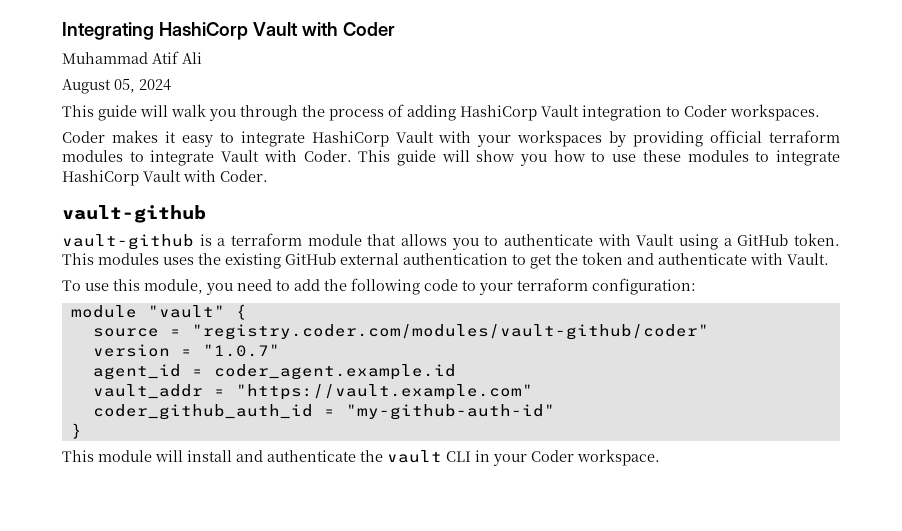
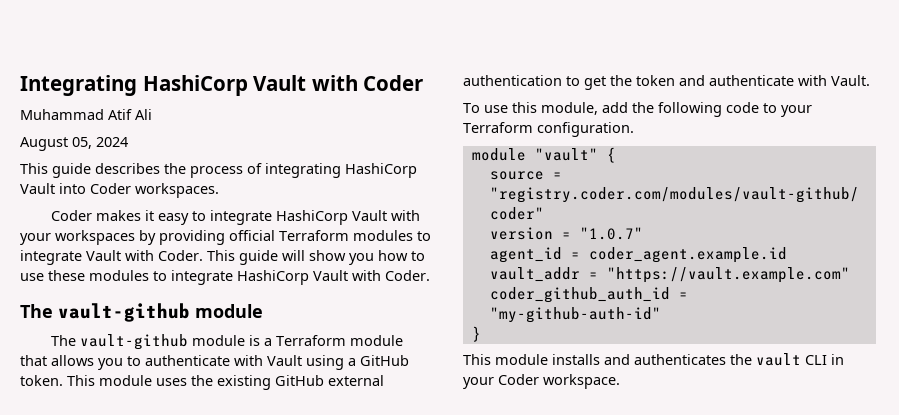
[140,104,298,121] will walk you through -> [95,163,160,174] describes
[407,105,680,121] adding HashiCorp Vault integration to -> [265,163,417,178] [20,183,86,194] integrating HashiCorp Vault into
[769,130,841,143] terraform -> [279,230,349,241] Terraform
[62,205,206,223] [62,234,194,250] vault-github // vault-github -> [20,303,263,322] [50,334,245,350] The vault-github module // The vault-github module
[230,233,302,246] terraform -> [275,335,346,346] Terraform
[98,253,159,265] modules -> [99,375,152,386] module
[206,279,290,295] you need to -> (598, 108) none
[517,278,696,295] terraform configuration: -> [463,122,634,137] Terraform configuration.
[155,450,356,462] will install and authenticate -> [552,354,726,365] installs and authenticates

